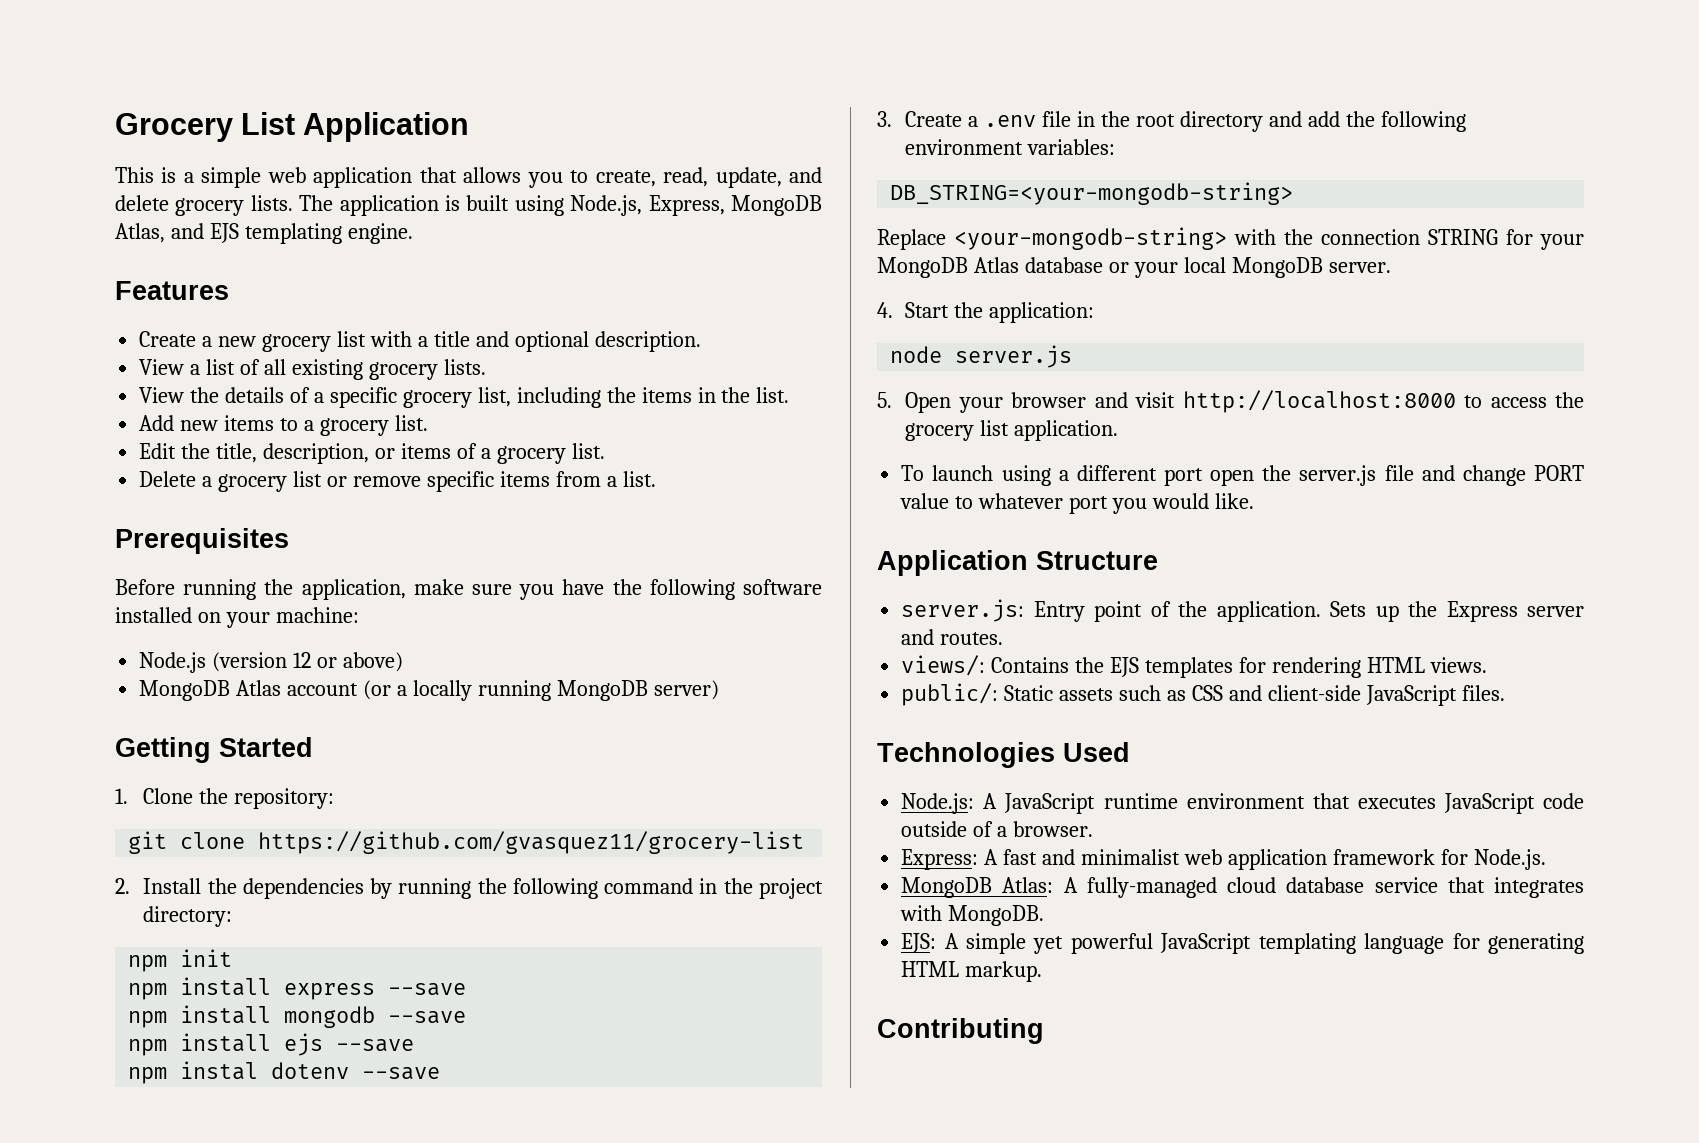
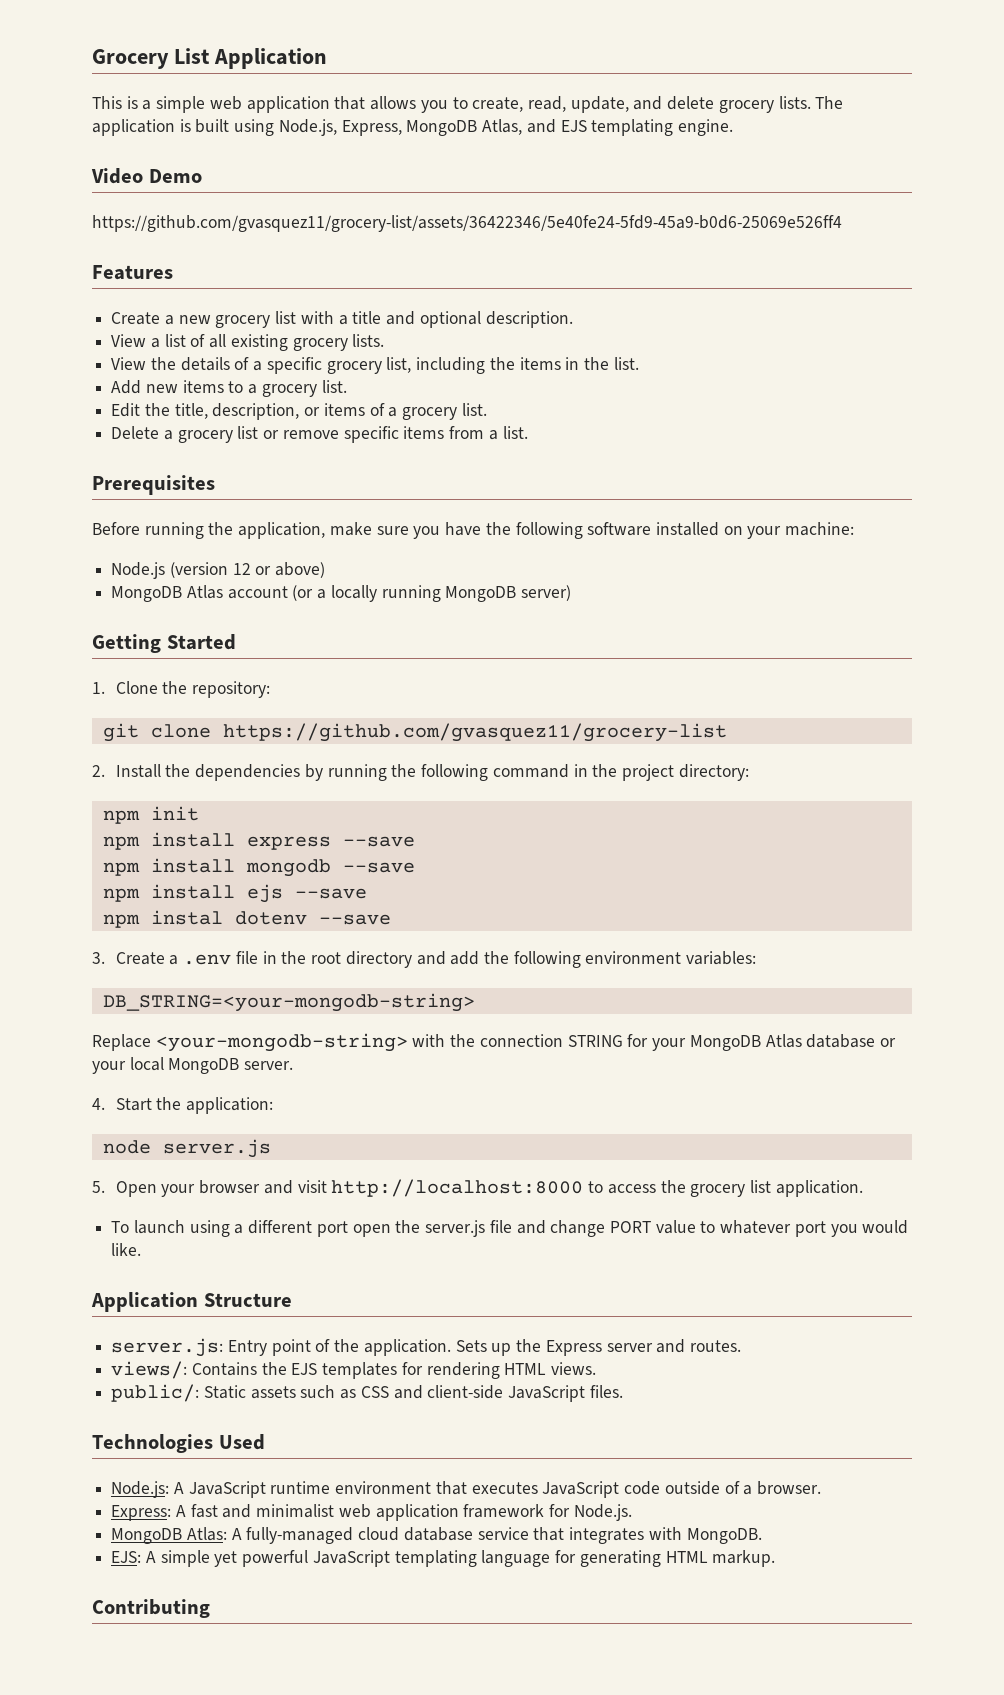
(413, 233) none -> [91,168,202,184] [92,215,842,232] // Video Demo // https://github.com/gvasquez11/grocery-list/assets/36422346/5e40fe24-5fd9-45a9-b0d6-25069e526ff4

